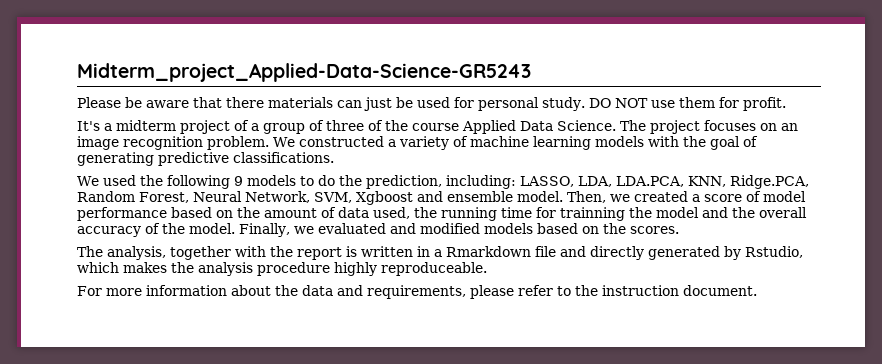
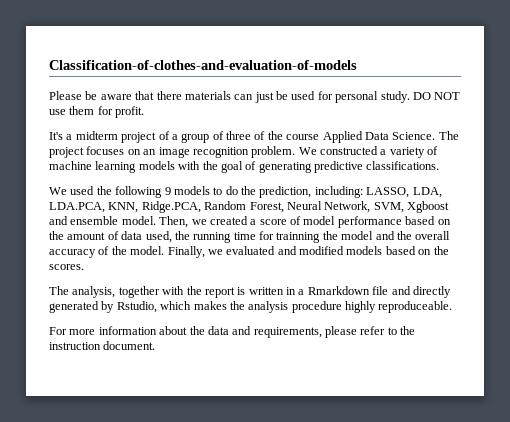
[77,63,531,82] Midterm_project_Applied-Data-Science-GR5243 -> [49,60,357,70] Classification-of-clothes-and-evaluation-of-models

